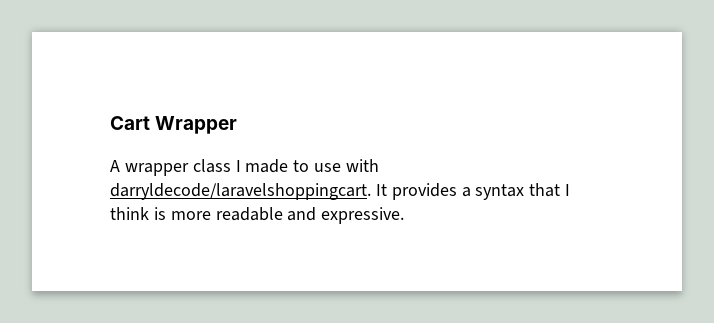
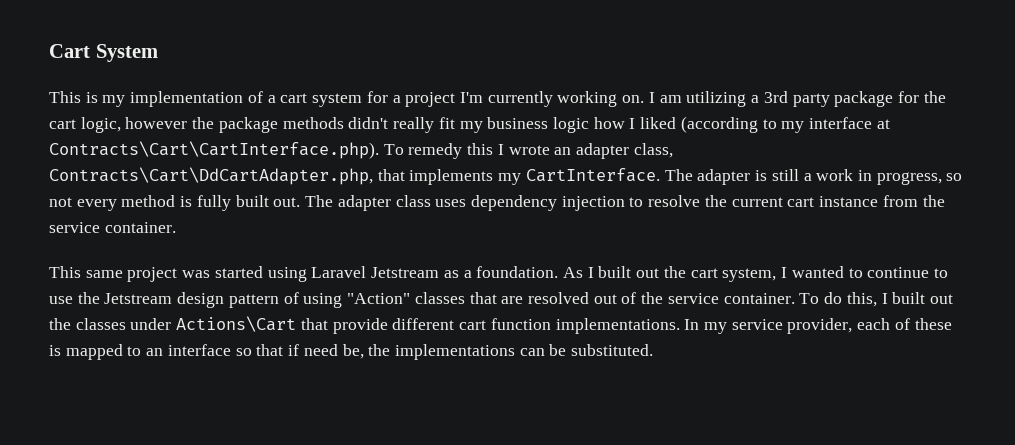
[155,116,238,134] [110,159,380,176] [110,183,571,200] [110,207,405,224] Wrapper // A wrapper class I made to use with darryldecode/laravelshoppingcart. It provides a syntax that I think is more readable and expressive. -> [95,44,158,62] [49,91,946,107] [49,116,890,133] [49,141,673,159] [49,167,963,185] [49,195,945,211] [49,222,176,233] [49,266,948,282] [49,292,953,308] [49,316,952,334] [49,344,654,360] System // This is my implementation of a cart system for a project I'm currently working on. I am utilizing a 3rd party package for the cart logic, however the package methods didn't really fit my business logic how I liked (according to my interface at Contracts\Cart\CartInterface.php). To remedy this I wrote an adapter class, Contracts\Cart\DdCartAdapter.php, that implements my CartInterface. The adapter is still a work in progress, so not every method is fully built out. The adapter class uses dependency injection to resolve the current cart instance from the service container. // This same project was started using Laravel Jetstream as a foundation. As I built out the cart system, I wanted to continue to use the Jetstream design pattern of using "Action" classes that are resolved out of the service container. To do this, I built out the classes under Actions\Cart that provide different cart function implementations. In my service provider, each of these is mapped to an interface so that if need be, the implementations can be substituted.

